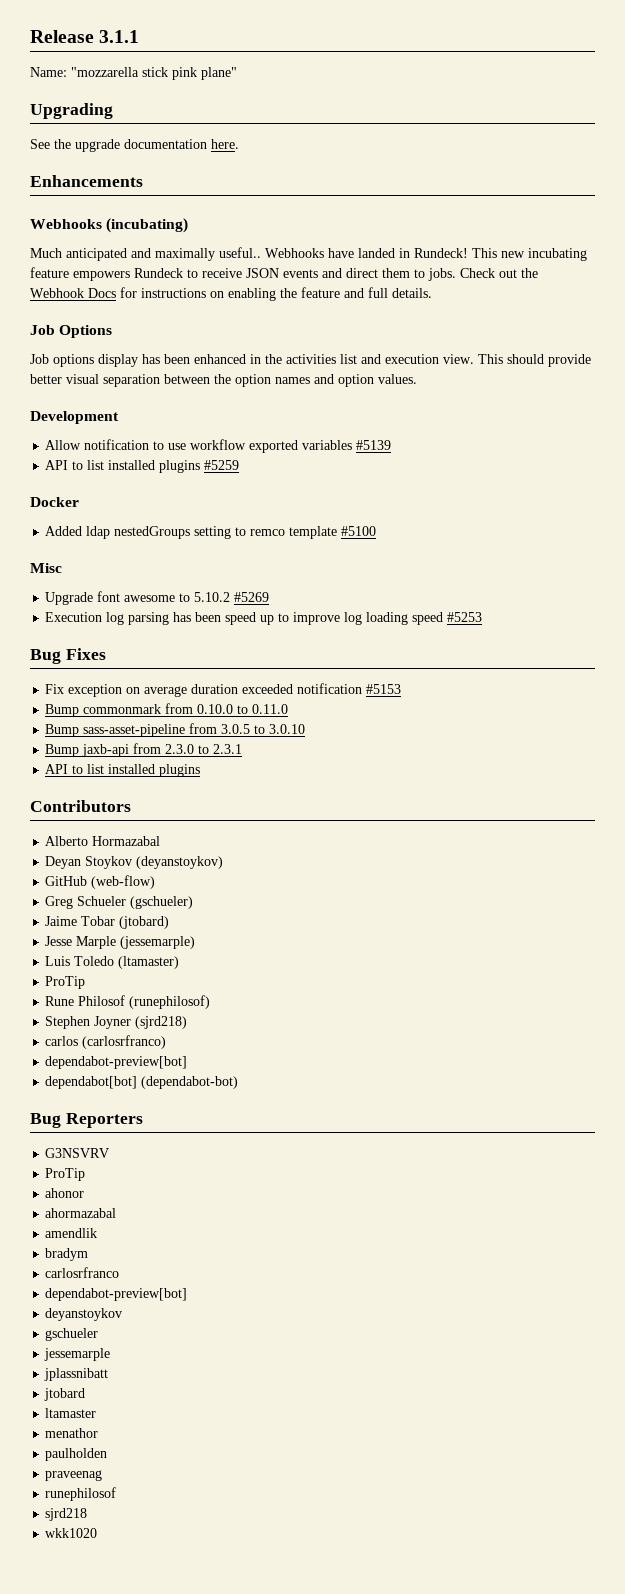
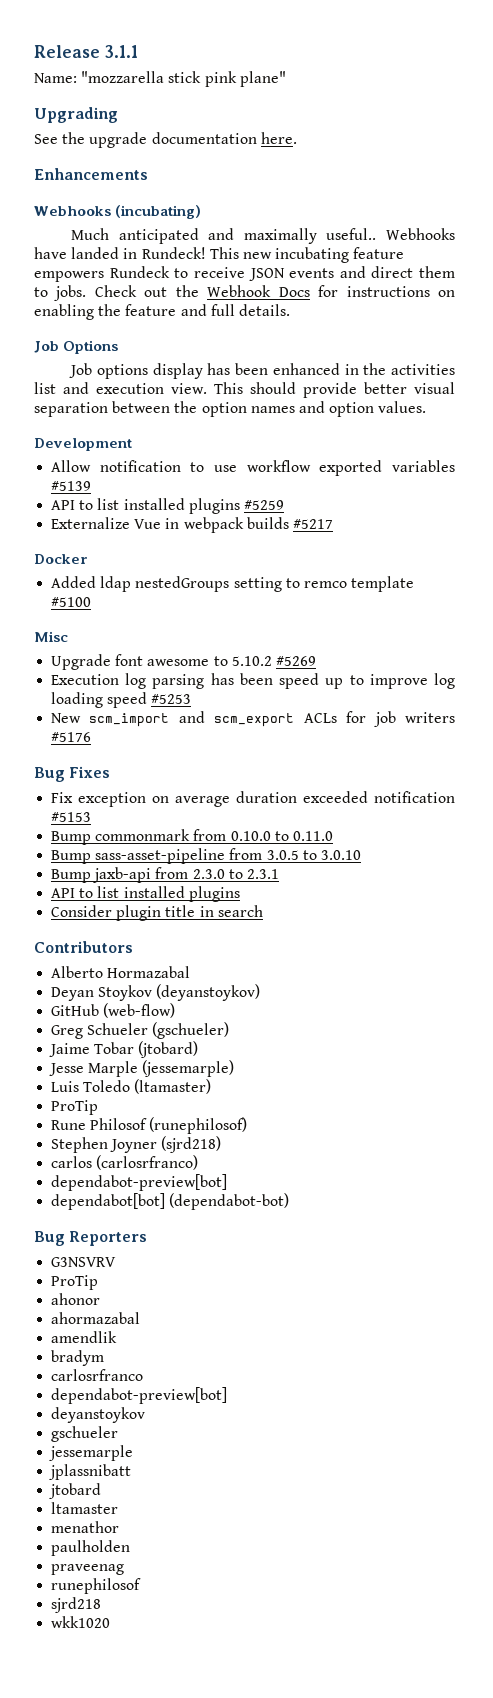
(240, 465) none -> [51,517,333,533] // Externalize Vue in webpack builds #5217
(483, 617) none -> [51,711,455,727] [51,732,92,742] // New scm_import and scm_export ACLs for job writers #5176
(201, 770) none -> [51,905,263,921] // Consider plugin title in search

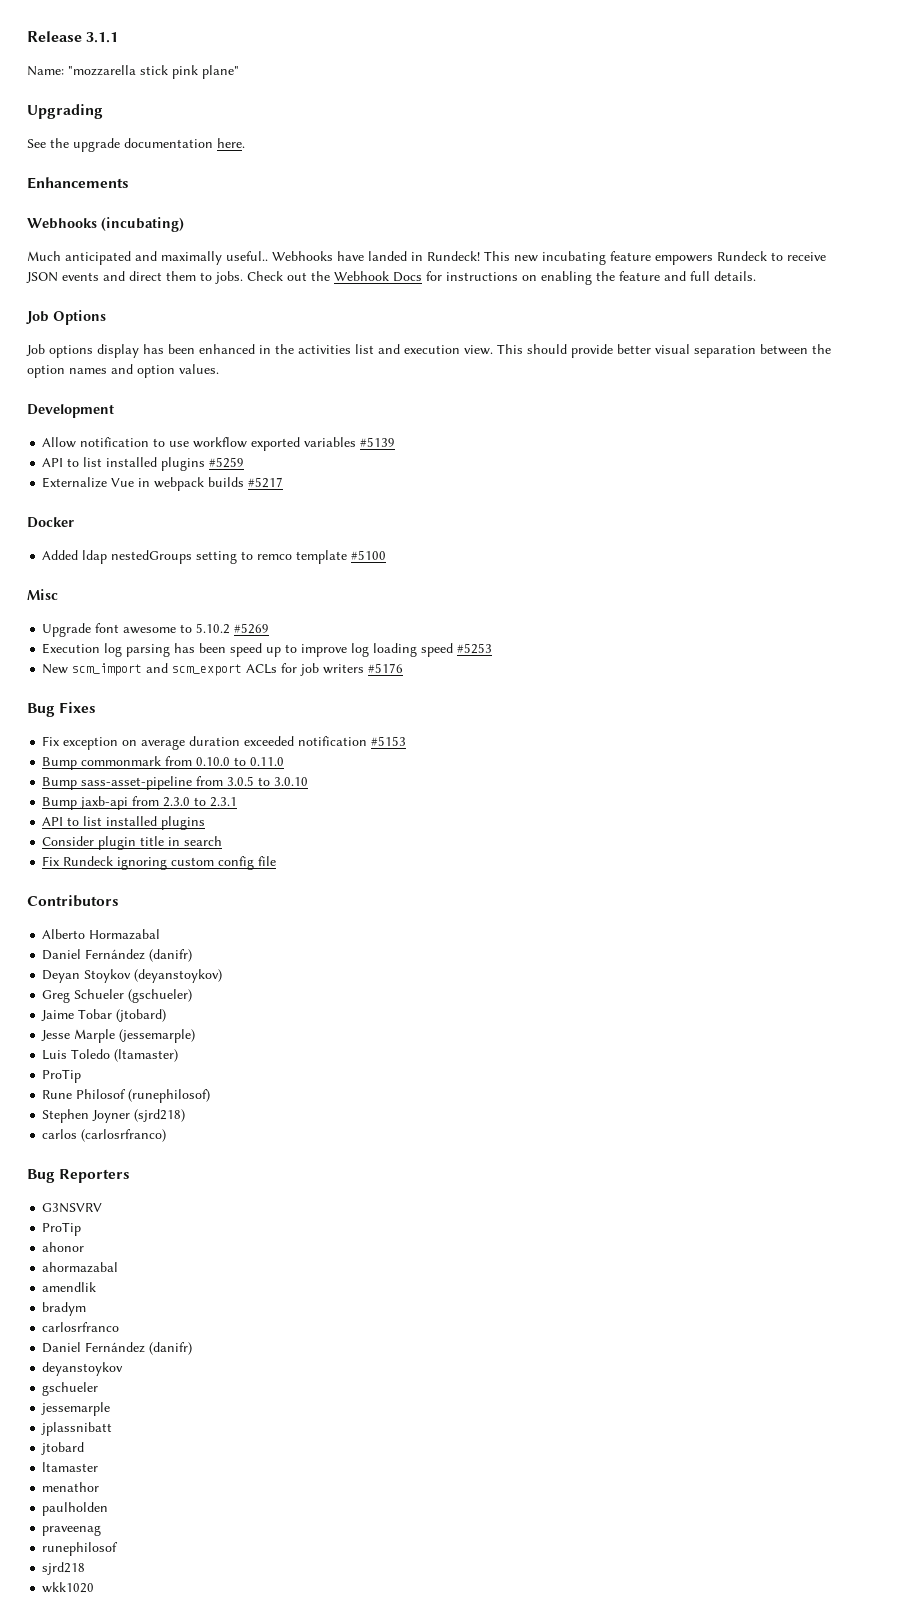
(263, 911) none -> [42,856,277,870] // Fix Rundeck ignoring custom config file
(191, 972) none -> [42,949,193,962] // Daniel Fernández (danifr)
[51,1003,176,1018] // GitHub (web-flow) -> (223, 976) none
[51,1174,228,1191] [51,1193,290,1210] // dependabot-preview[bot] // dependabot[bot] (dependabot-bot) -> (167, 1135) none
[51,1387,228,1404] dependabot-preview[bot] -> [42,1342,193,1355] Daniel Fernández (danifr)

